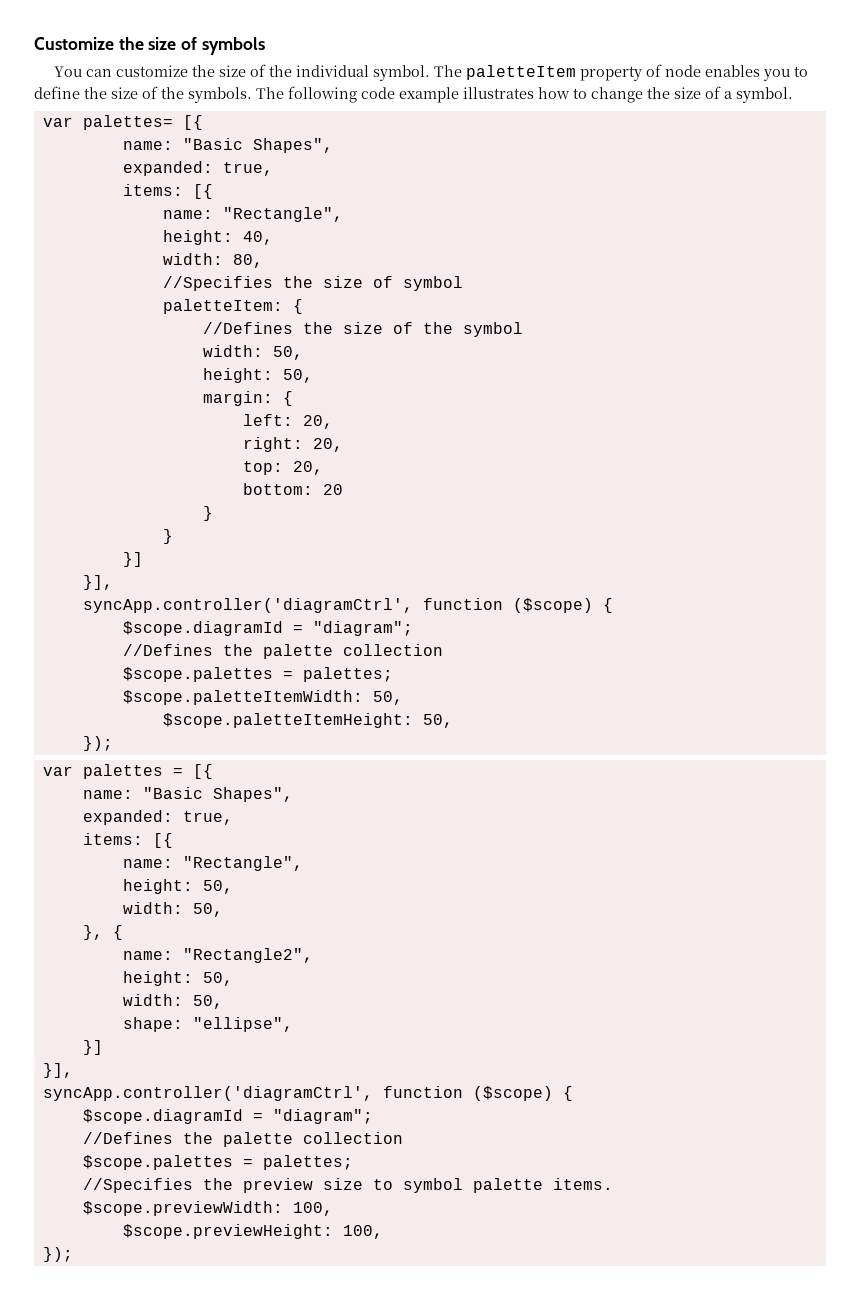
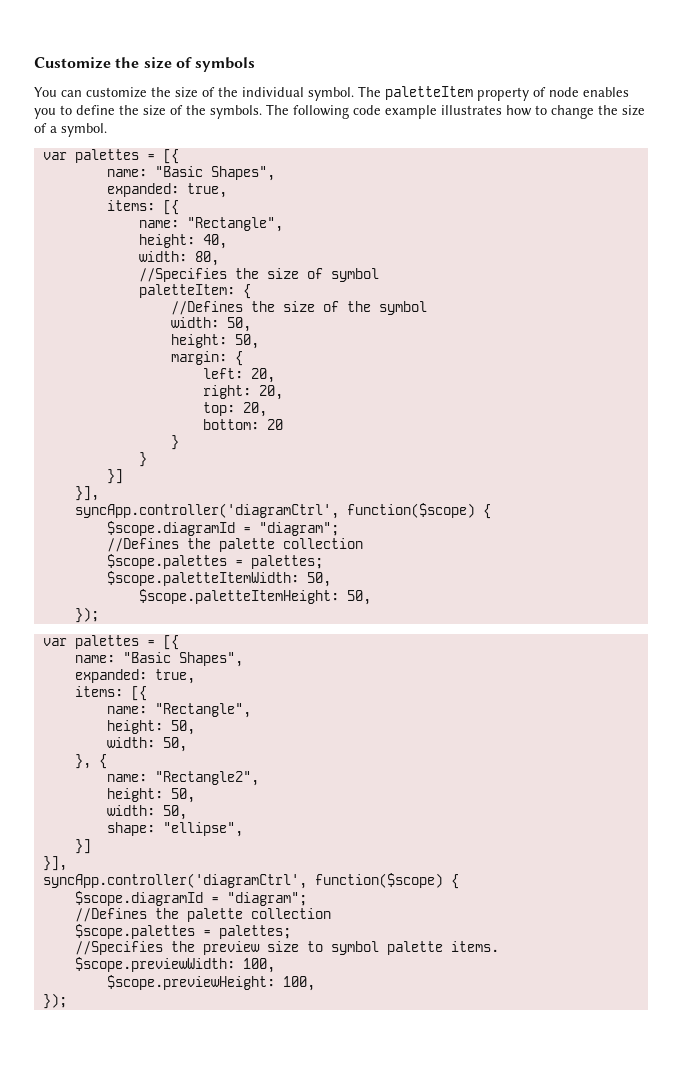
[82,115,173,130] palettes= -> [74,149,155,163] palettes =
[422,598,593,613] function ($scope) -> [346,503,475,518] function($scope)
[382,1086,553,1101] function ($scope) -> [314,873,443,888] function($scope)

